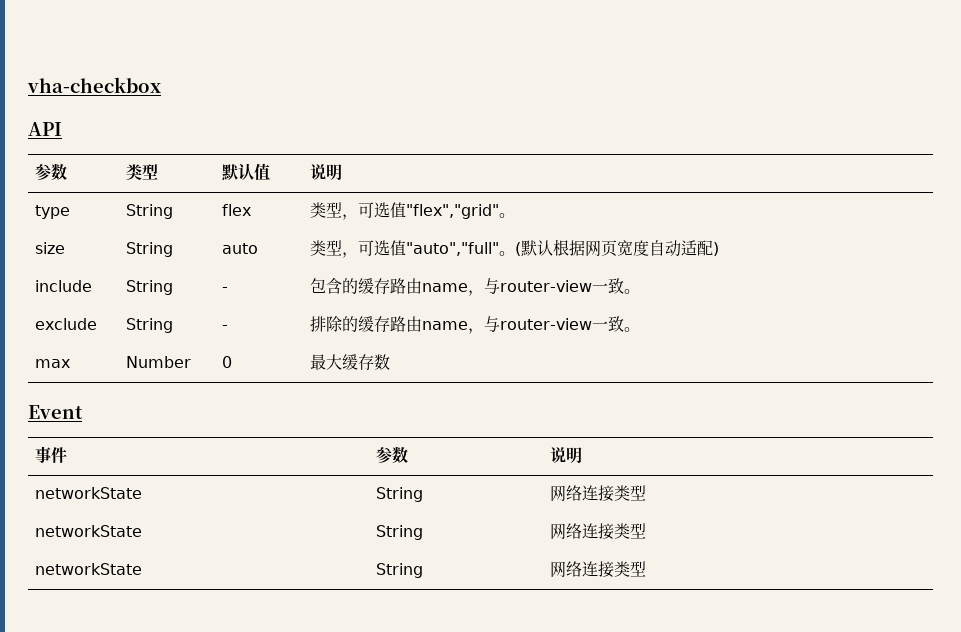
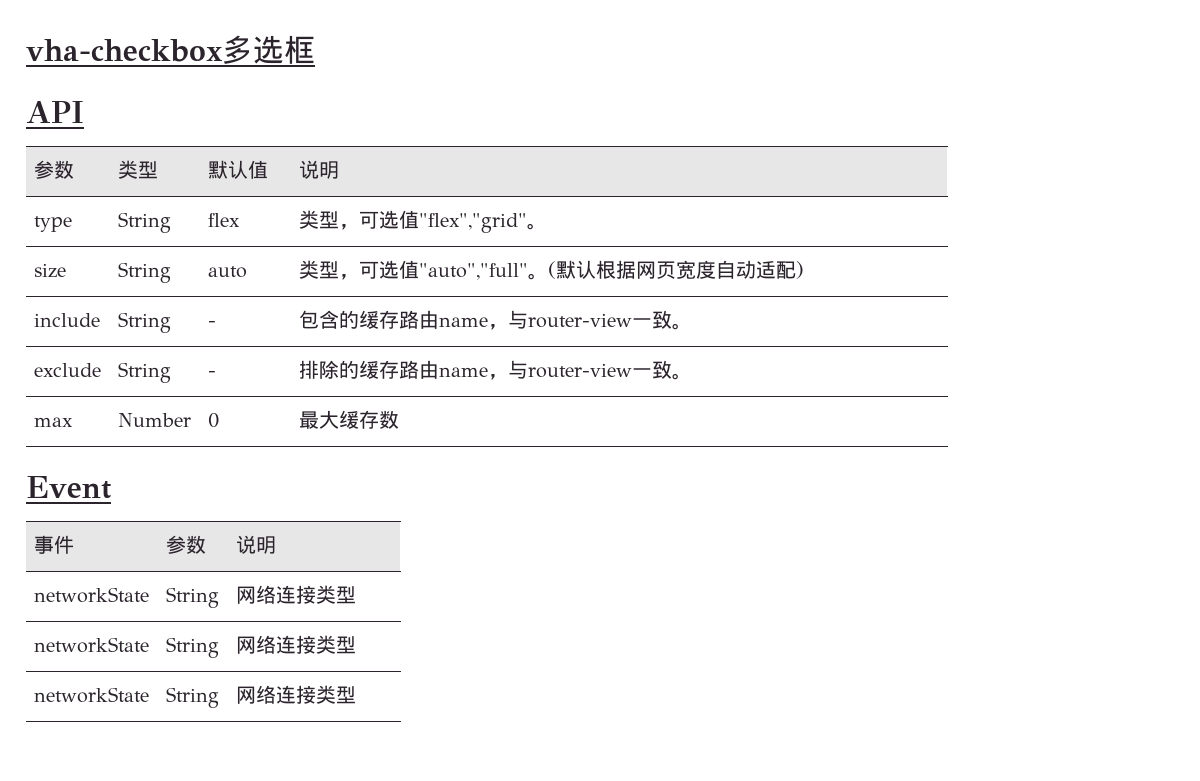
(161, 85) none -> [222,35,315,64] 多选框

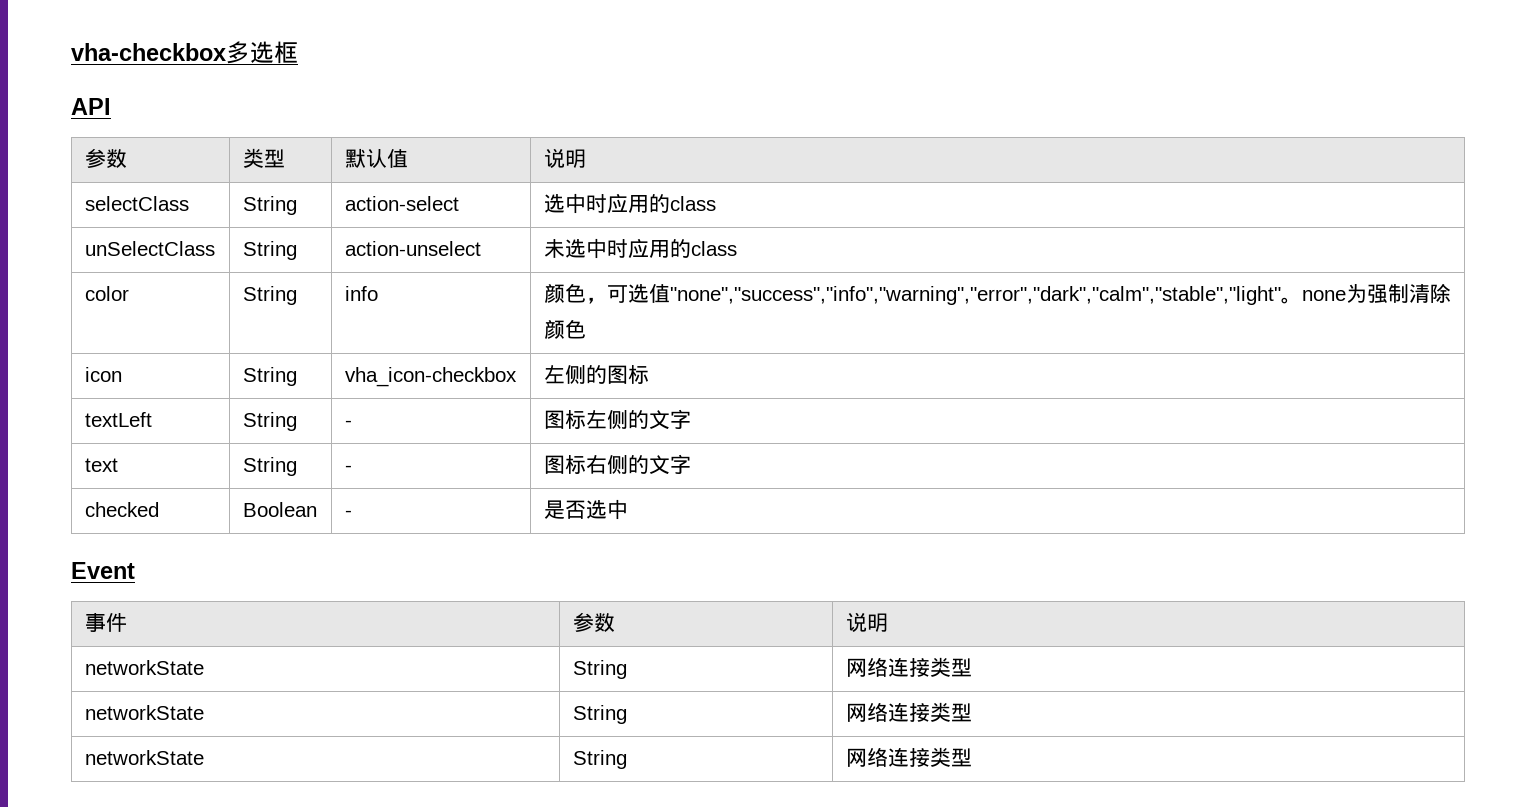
[34,216,73,232] [118,212,172,233] [208,213,241,227] [299,210,548,233] [34,263,67,278] [118,262,172,283] [208,266,248,278] [299,260,805,280] [34,313,101,327] [118,312,172,333] [208,321,217,327] [299,310,693,330] [34,363,102,377] [118,362,172,383] [208,371,217,377] [299,360,693,380] [34,417,74,427] [118,413,192,427] [208,413,220,428] [299,410,400,429] type | String | flex | 类型，可选值"flex","grid"。 // size | String | auto | 类型，可选值"auto","full"。(默认根据网页宽度自动适配) // include | String | - | 包含的缓存路由name，与router-view一致。 // exclude | String | - | 排除的缓存路由name，与router-view一致。 // max | Number | 0 | 最大缓存数 -> [84,196,189,211] [242,196,297,215] [344,196,459,211] [543,193,716,214] [84,241,215,256] [242,241,297,260] [344,241,481,256] [543,238,737,259] [84,286,129,301] [242,286,297,305] [344,286,378,301] [543,283,1451,305] [543,319,586,339] [84,367,122,382] [242,367,297,386] [344,367,517,387] [543,365,649,384] [84,412,152,427] [242,412,297,431] [344,420,352,427] [543,409,691,430] [84,458,118,472] [242,457,297,476] [344,465,352,472] [543,454,691,475] [84,502,159,517] [242,502,317,517] [344,510,352,517] [543,499,628,520] selectClass | String | action-select | 选中时应用的class // unSelectClass | String | action-unselect | 未选中时应用的class // color | String | info | 颜色，可选值"none","success","info","warning","error","dark","calm","stable","light"。none为强制清除颜色 // icon | String | vha_icon-checkbox | 左侧的图标 // textLeft | String | - | 图标左侧的文字 // text | String | - | 图标右侧的文字 // checked | Boolean | - | 是否选中

